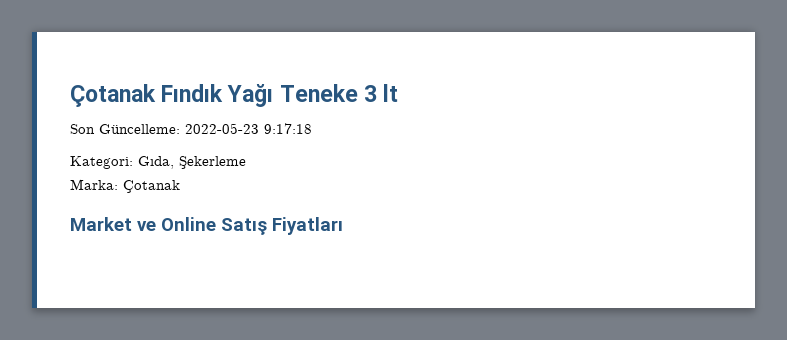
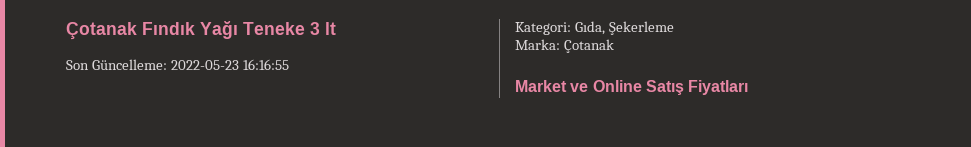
[264,123,312,134] 9:17:18 -> [242,59,289,70] 16:16:55

